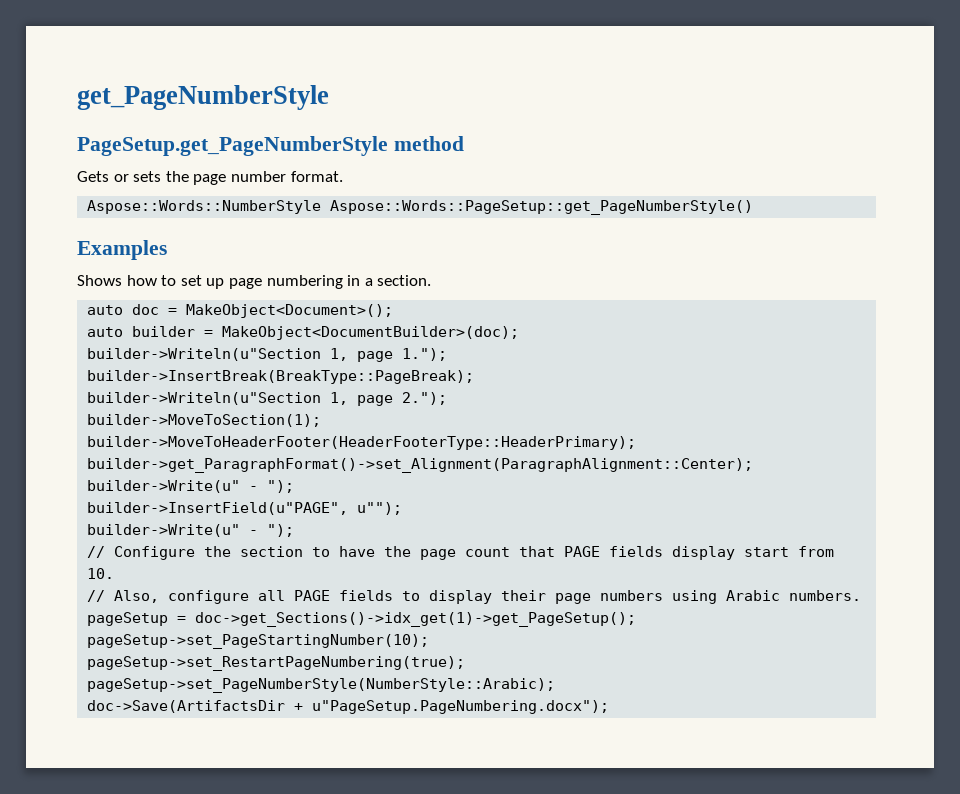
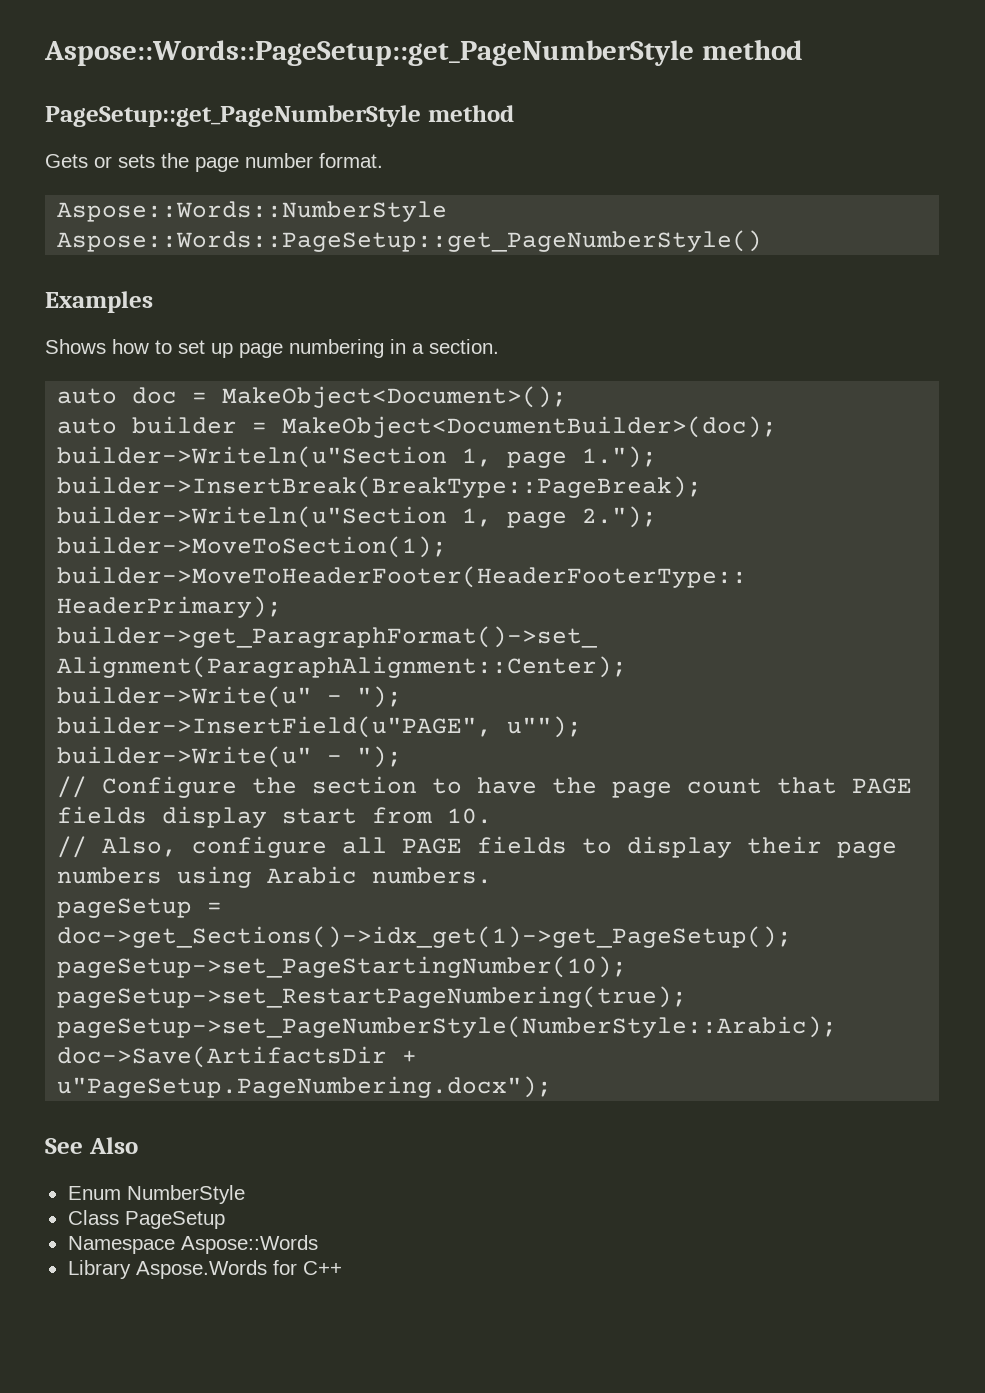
[77,85,329,110] [77,136,388,156] get_PageNumberStyle // PageSetup.get_PageNumberStyle -> [44,39,803,66] [45,105,421,127] Aspose::Words::PageSetup::get_PageNumberStyle method // PageSetup::get_PageNumberStyle
(610, 707) none -> [45,1137,138,1154] [67,1185,245,1204] [67,1210,225,1229] [67,1235,318,1254] [67,1260,342,1279] // See Also // Enum NumberStyle // Class PageSetup // Namespace Aspose::Words // Library Aspose.Words for C++

